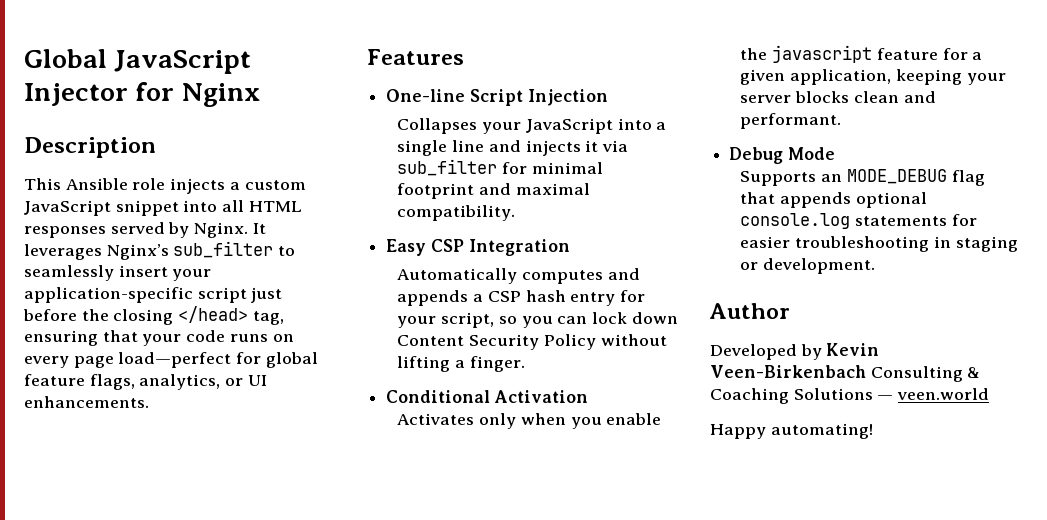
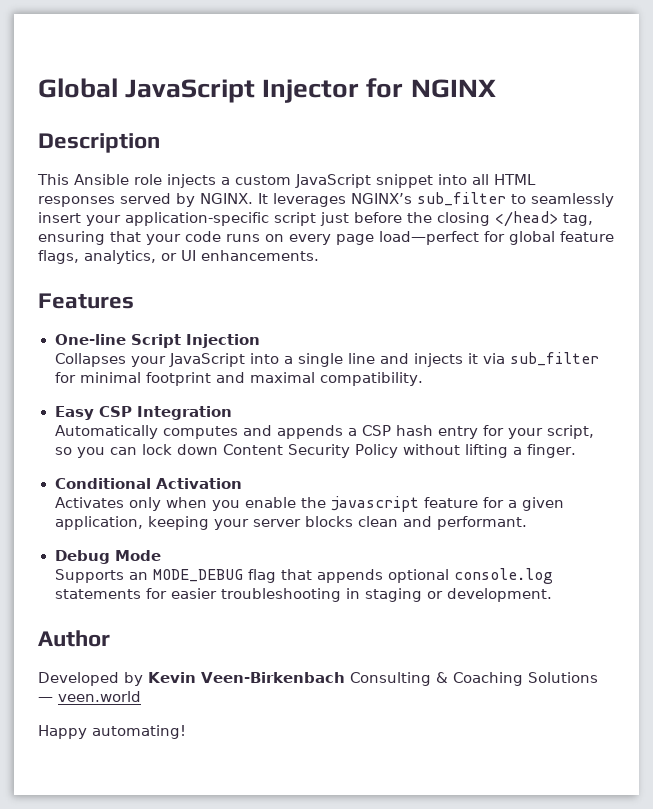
[181,83,260,107] Nginx -> [410,79,496,98] NGINX
[194,222,249,238] Nginx. -> [200,193,253,204] NGINX.
[106,244,169,260] Nginx’s -> [351,193,412,204] NGINX’s

